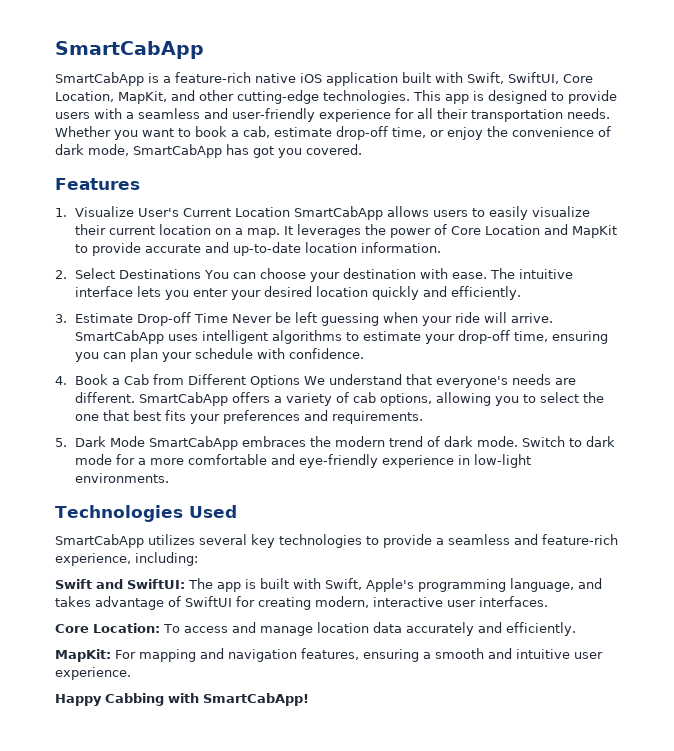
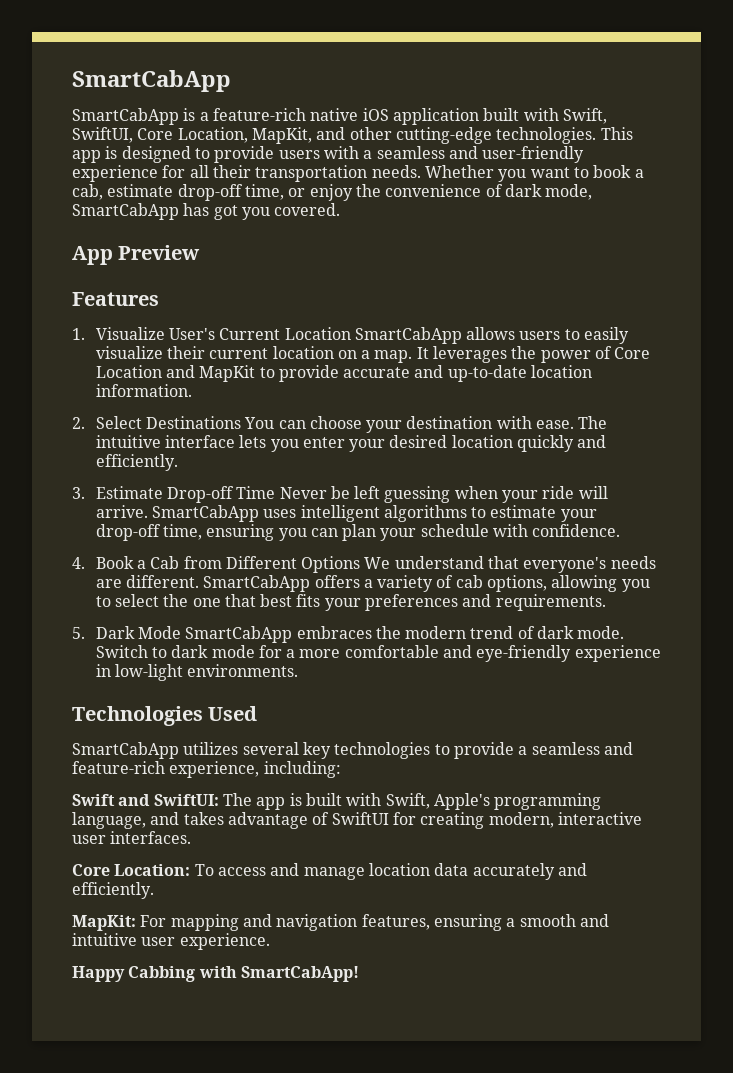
(362, 149) none -> [72,245,201,265] // App Preview

